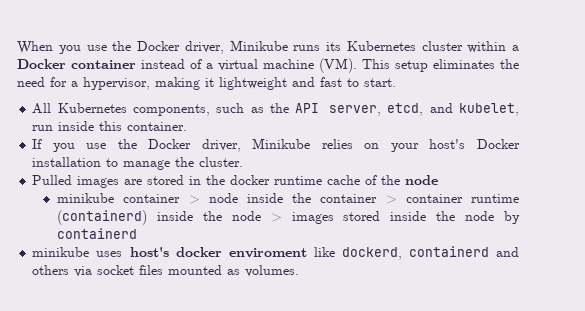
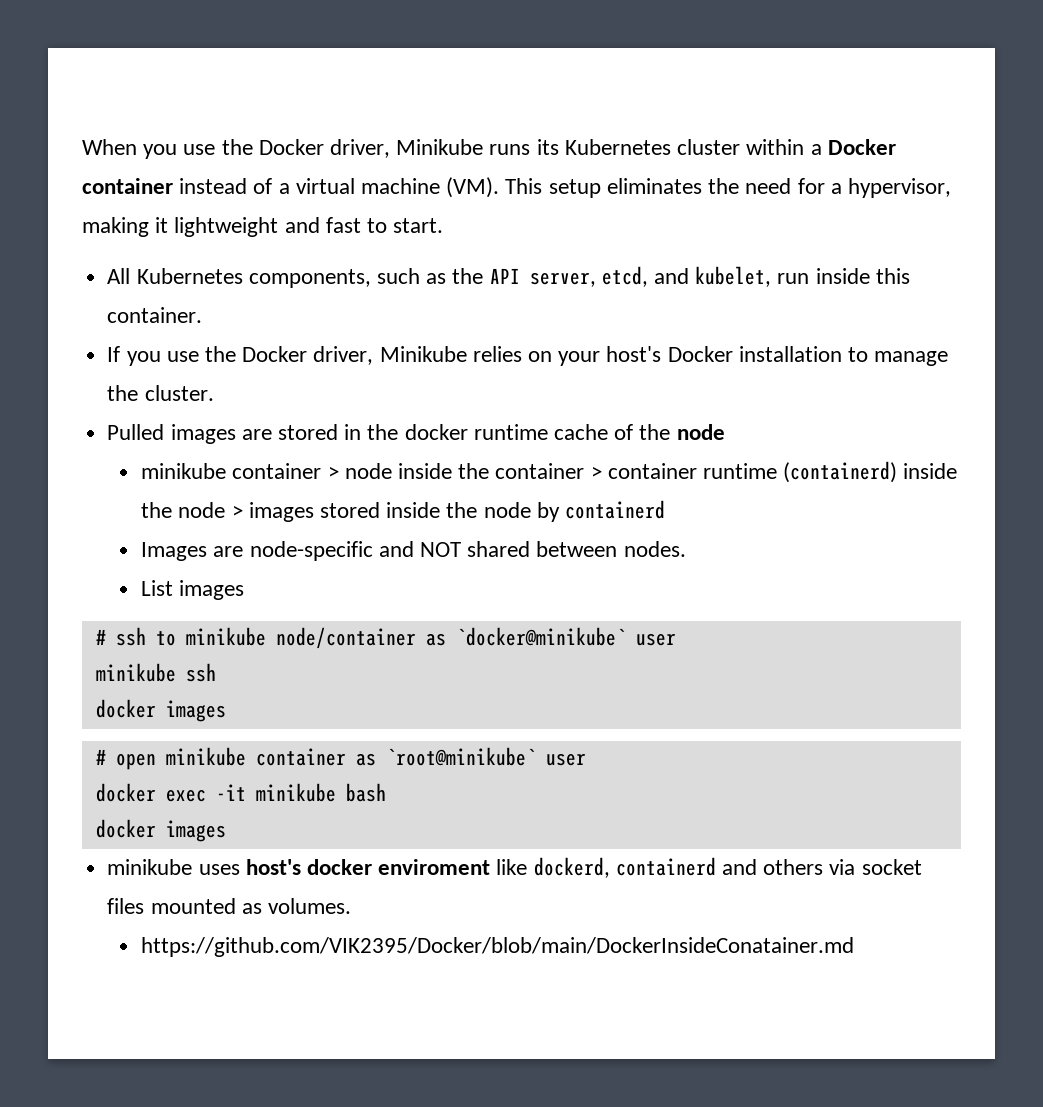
(138, 233) none -> [141,541,686,561] [141,580,245,600] [95,627,676,649] [95,663,216,682] [95,699,226,722] [95,747,586,770] [95,783,386,802] [95,819,226,842] // Images are node-specific and NOT shared between nodes. // List images // # ssh to minikube node/container as `docker@minikube` user // minikube ssh // docker images // # open minikube container as `root@minikube` user // docker exec -it minikube bash // docker images
(300, 271) none -> [141,937,855,957] // https://github.com/VIK2395/Docker/blob/main/DockerInsideConatainer.md

